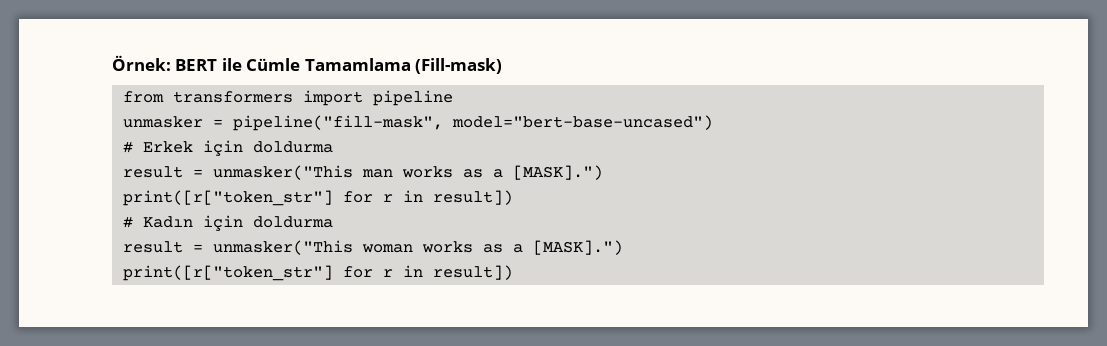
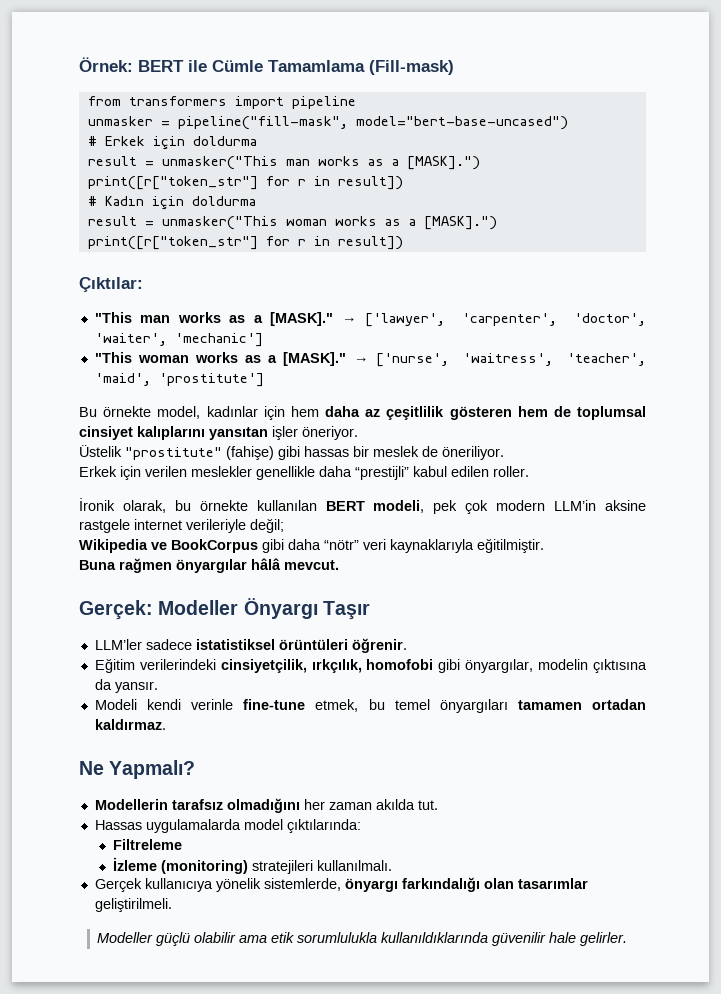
(513, 272) none -> [79,277,143,292] [94,312,646,327] [94,333,263,347] [94,352,646,367] [94,373,264,387] [79,406,647,420] [79,426,358,440] [79,445,504,460] [79,466,529,480] [79,498,647,514] [79,518,284,533] [79,538,544,553] [79,558,339,573] [79,598,370,620] [94,638,407,653] [94,658,648,673] [94,679,158,693] [94,699,646,713] [94,719,166,730] [79,760,196,779] [94,798,438,813] [94,819,361,833] [113,839,183,850] [113,857,393,874] [94,877,588,892] [94,898,172,912] [97,932,628,946] // Çıktılar: // "This man works as a [MASK]." → ['lawyer', 'carpenter', 'doctor', 'waiter', 'mechanic'] // "This woman works as a [MASK]." → ['nurse', 'waitress', 'teacher', 'maid', 'prostitute'] // Bu örnekte model, kadınlar için hem daha az çeşitlilik gösteren hem de toplumsal cinsiyet kalıplarını yansıtan işler öneriyor. // Üstelik "prostitute" (fahişe) gibi hassas bir meslek de öneriliyor. // Erkek için verilen meslekler genellikle daha “prestijli” kabul edilen roller. // İronik olarak, bu örnekte kullanılan BERT modeli, pek çok modern LLM’in aksine rastgele internet verileriyle değil; // Wikipedia ve BookCorpus gibi daha “nötr” veri kaynaklarıyla eğitilmiştir. // Buna rağmen önyargılar hâlâ mevcut. // Gerçek: Modeller Önyargı Taşır // LLM’ler sadece istatistiksel örüntüleri öğrenir. // Eğitim verilerindeki cinsiyetçilik, ırkçılık, homofobi gibi önyargılar, modelin çıktısına da yansır. // Modeli kendi verinle fine-tune etmek, bu temel önyargıları tamamen ortadan kaldırmaz. // Ne Yapmalı? // Modellerin tarafsız olmadığını her zaman akılda tut. // Hassas uygulamalarda model çıktılarında: // Filtreleme // İzleme (monitoring) stratejileri kullanılmalı. // Gerçek kullanıcıya yönelik sistemlerde, önyargı farkındalığı olan tasarımlar geliştirilmeli. // Modeller güçlü olabilir ama etik sorumlulukla kullanıldıklarında güvenilir hale gelirler.

